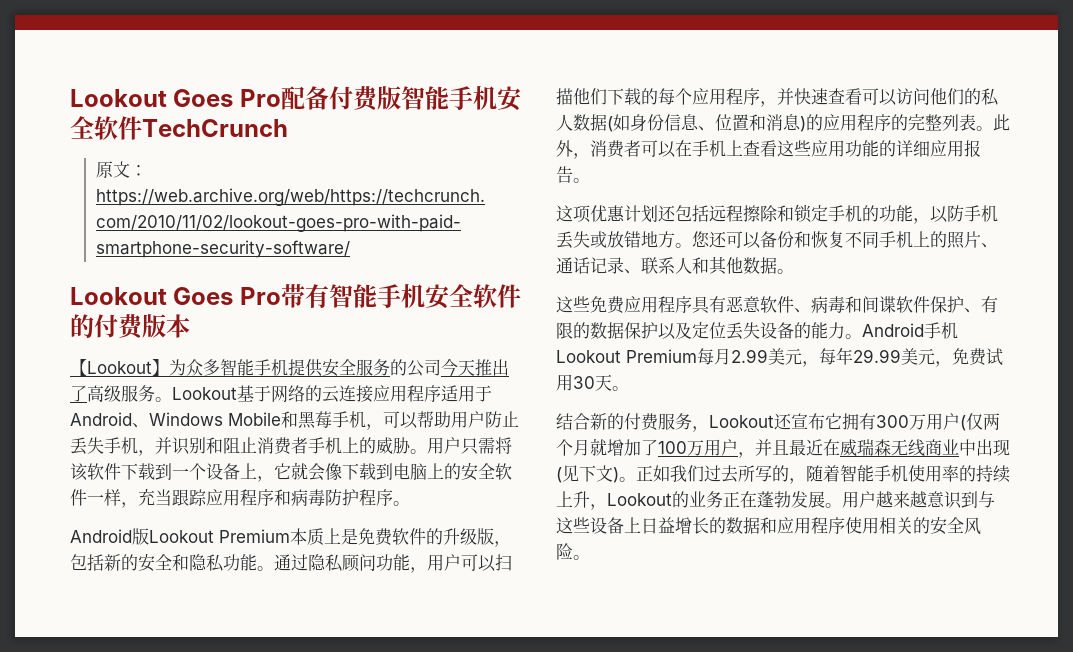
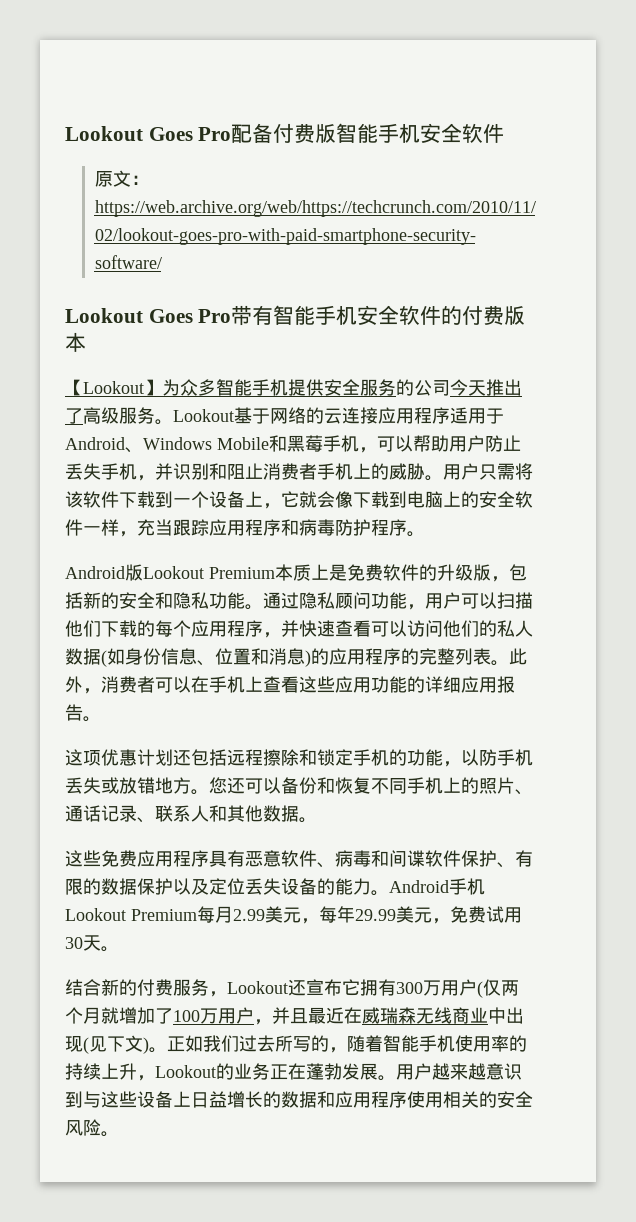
[142,119,288,137] TechCrunch -> (505, 133) none

